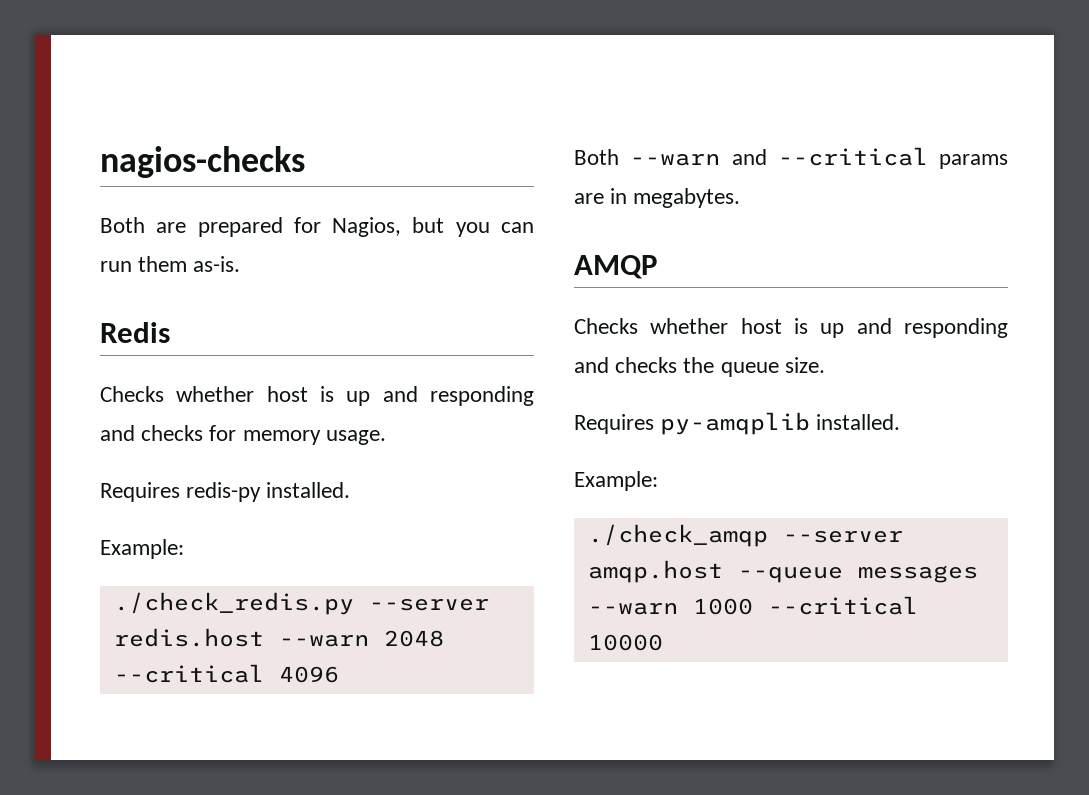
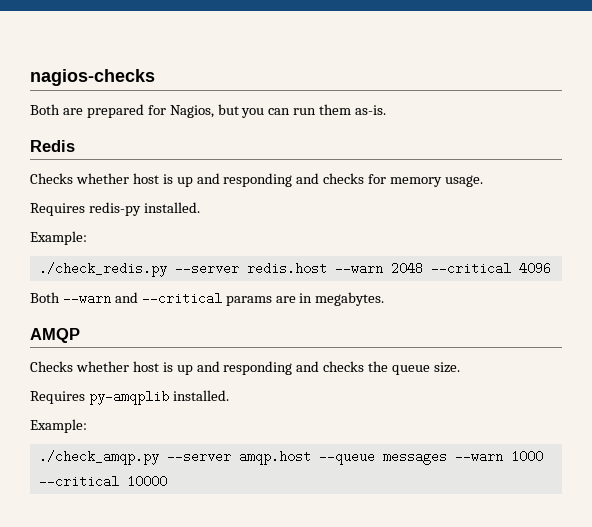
[587,524,768,547] ./check_amqp -> [38,450,159,465] ./check_amqp.py

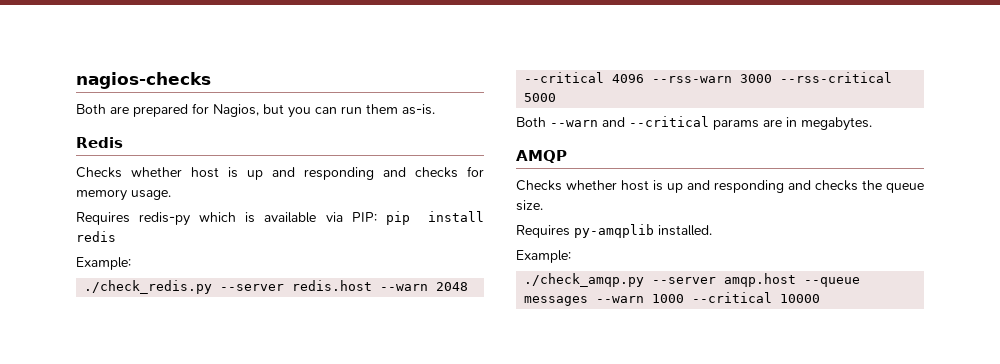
[143,202,200,213] installed. -> [199,211,484,225] [76,231,116,242] which is available via PIP: pip install redis
(551, 268) none -> [652,72,893,83] [524,93,557,102] --rss-warn 3000 --rss-critical 5000

